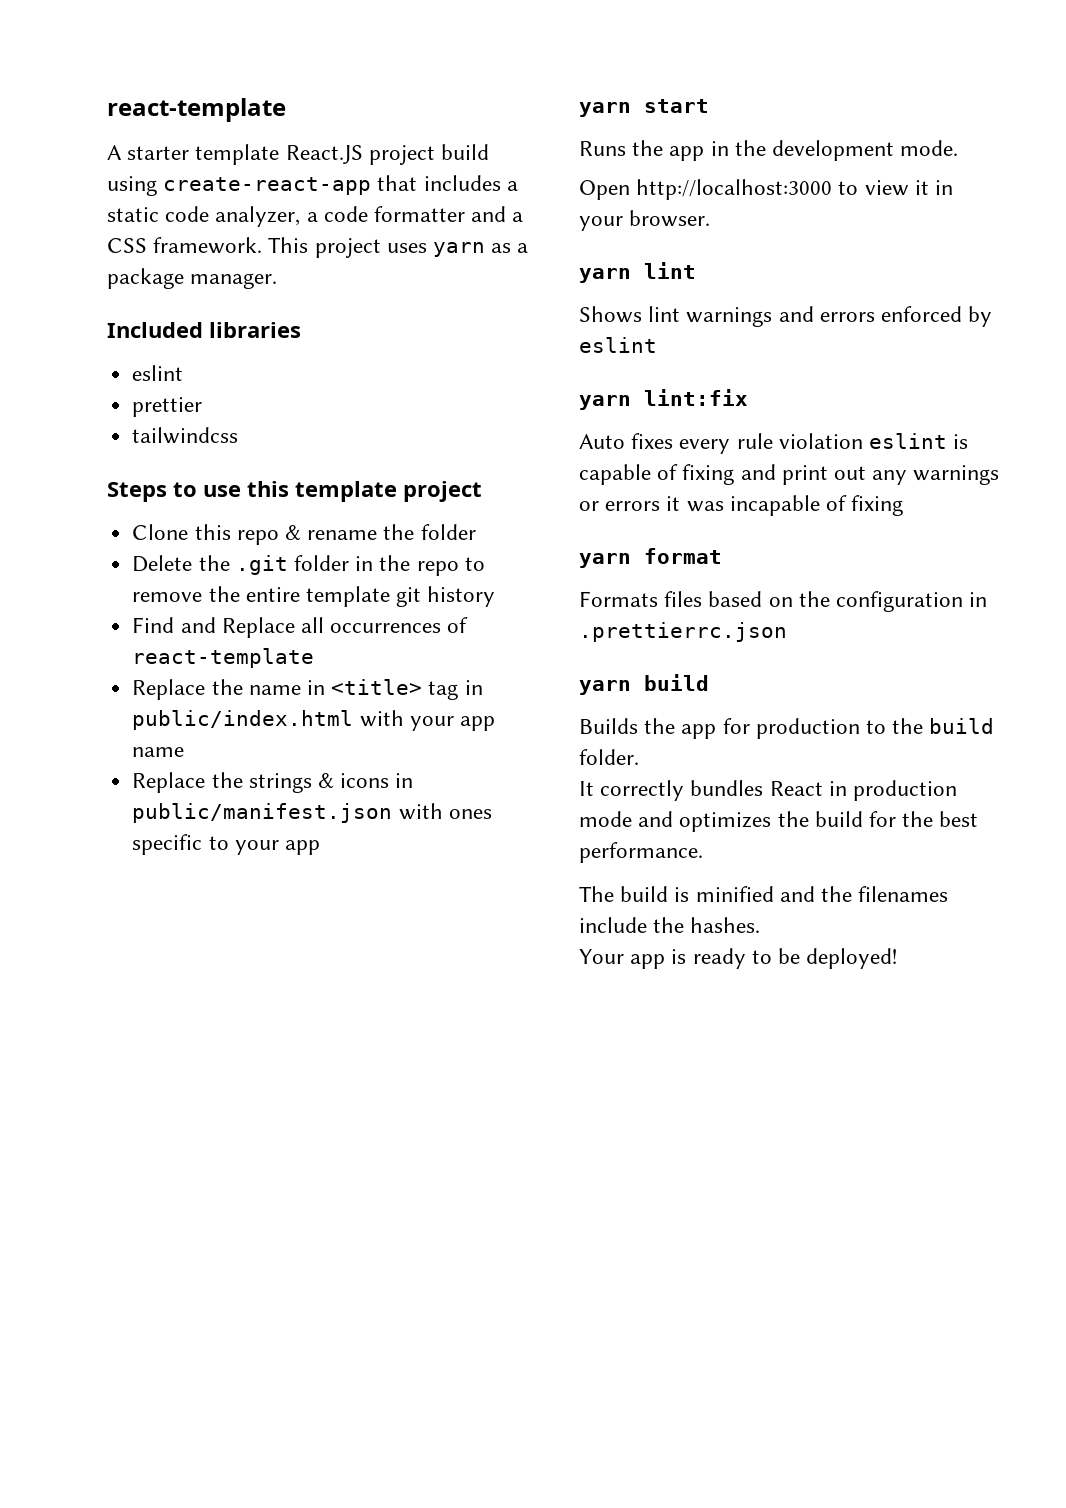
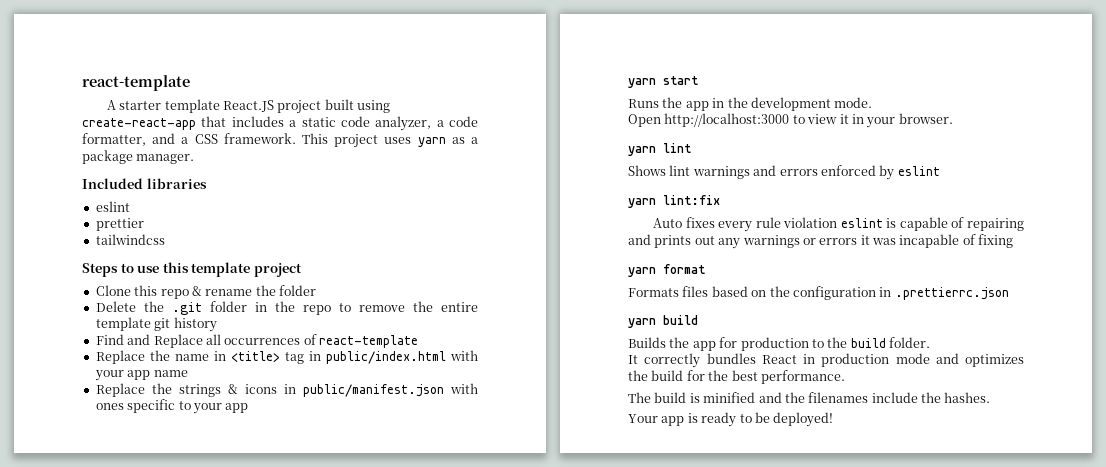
[441,144,490,160] build -> [324,99,354,110] built
[374,206,466,222] formatter -> [82,133,146,146] formatter,
[682,464,828,485] fixing and print -> [967,218,1024,231] [628,234,692,248] repairing and prints

